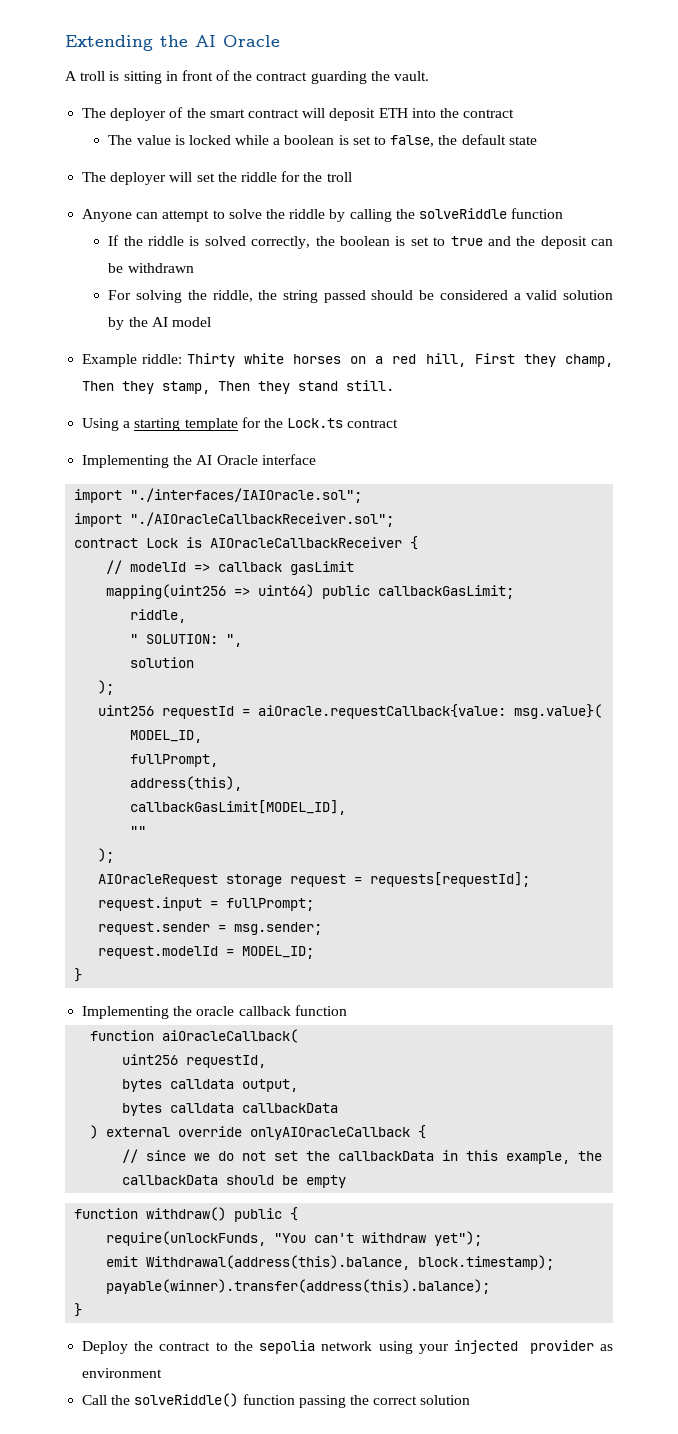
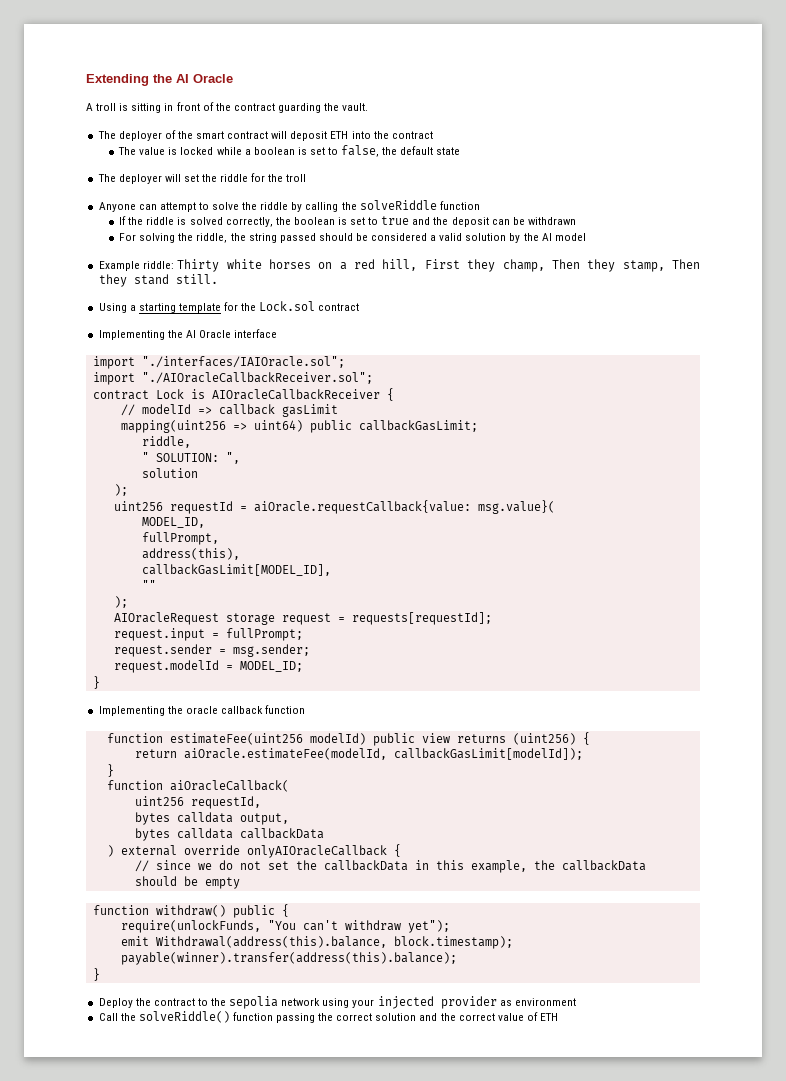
[287,418,344,428] Lock.ts -> [259,301,316,311] Lock.sol
(347, 1010) none -> [106,732,590,746] [134,748,583,760] [106,764,114,777] // function estimateFee(uint256 modelId) public view returns (uint256) { // return aiOracle.estimateFee(modelId, callbackGasLimit[modelId]); // }
(471, 1400) none -> [419,1012,559,1021] and the correct value of ETH

